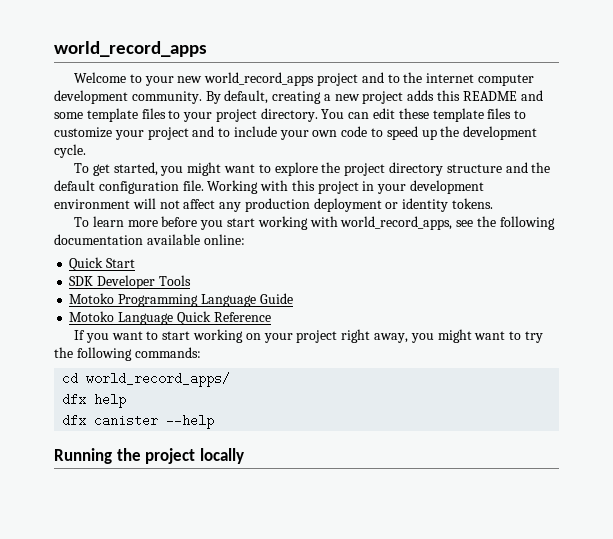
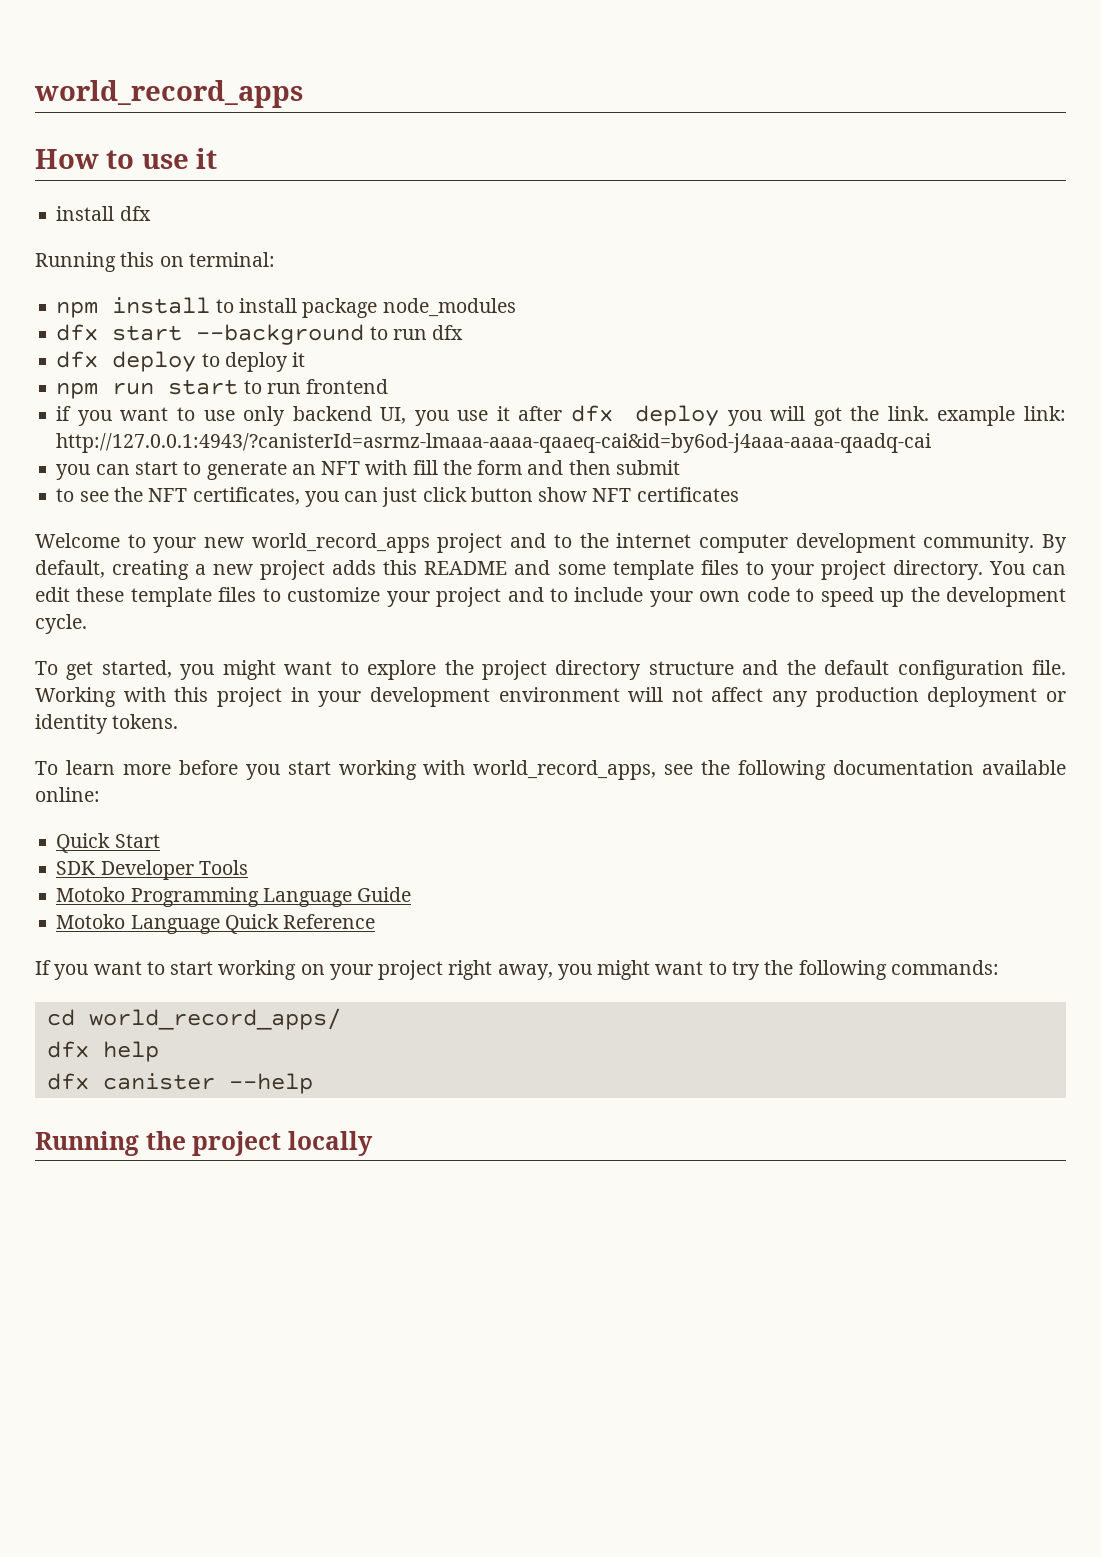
[54,41,207,57] world_record_apps -> [34,80,303,108] [35,148,218,169] [56,206,151,221] [35,252,275,272] [56,297,516,318] [56,324,464,345] [56,351,306,372] [56,379,389,399] [56,405,1066,426] [56,433,932,453] [56,460,680,480] [56,487,739,507] world_record_apps // How to use it // install dfx // Running this on terminal: // npm install to install package node_modules // dfx start --background to run dfx // dfx deploy to deploy it // npm run start to run frontend // if you want to use only backend UI, you use it after dfx deploy you will got the link. example link: http://127.0.0.1:4943/?canisterId=asrmz-lmaaa-aaaa-qaaeq-cai&id=by6od-j4aaa-aaaa-qaadq-cai // you can start to generate an NFT with fill the form and then submit // to see the NFT certificates, you can just click button show NFT certificates

